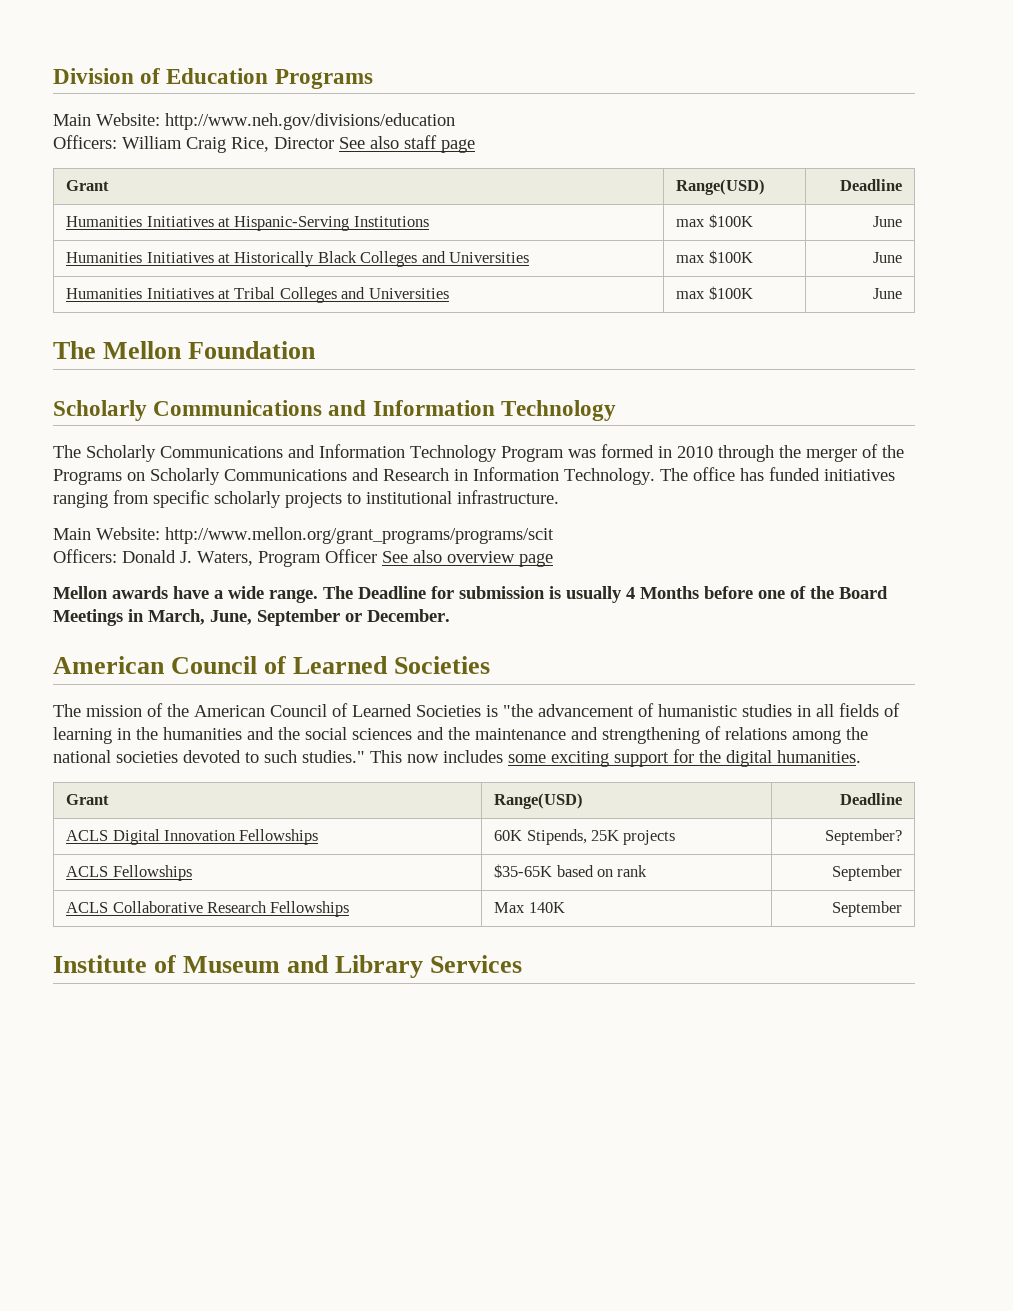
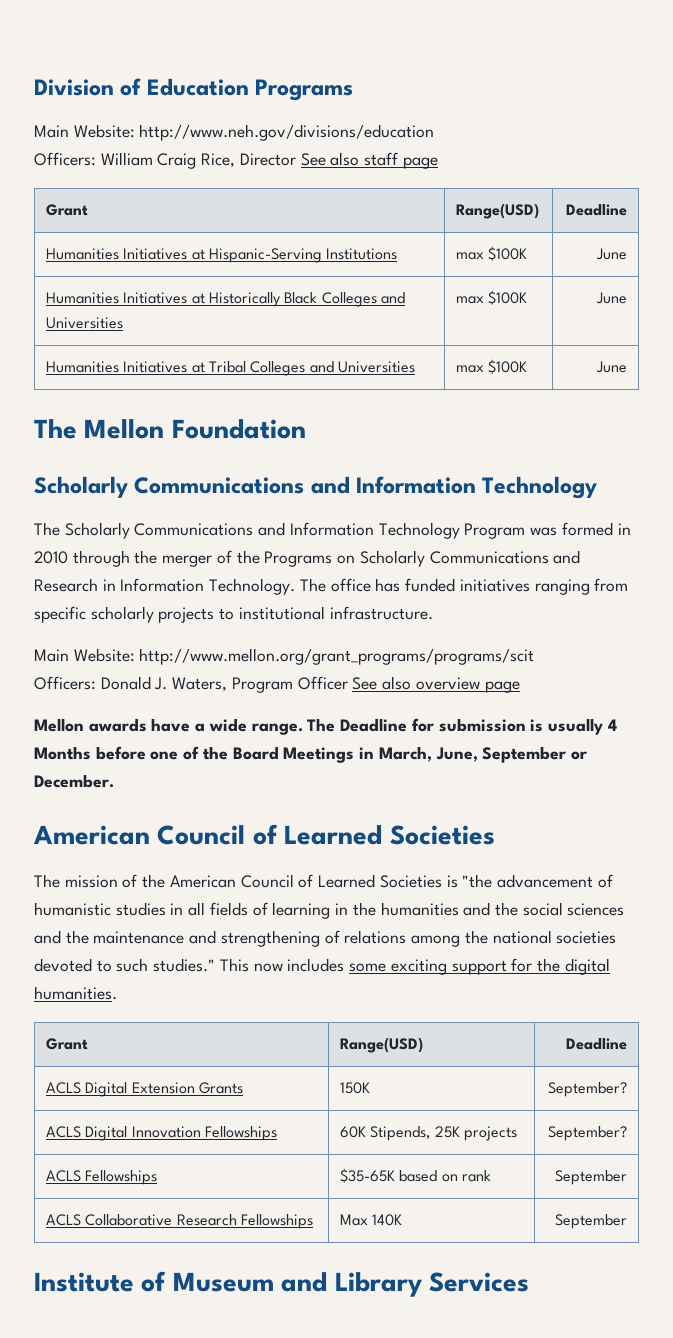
(902, 799) none -> [45,1082,243,1097] [339,1082,370,1094] [548,1082,628,1097] // ACLS Digital Extension Grants | 150K | September?

